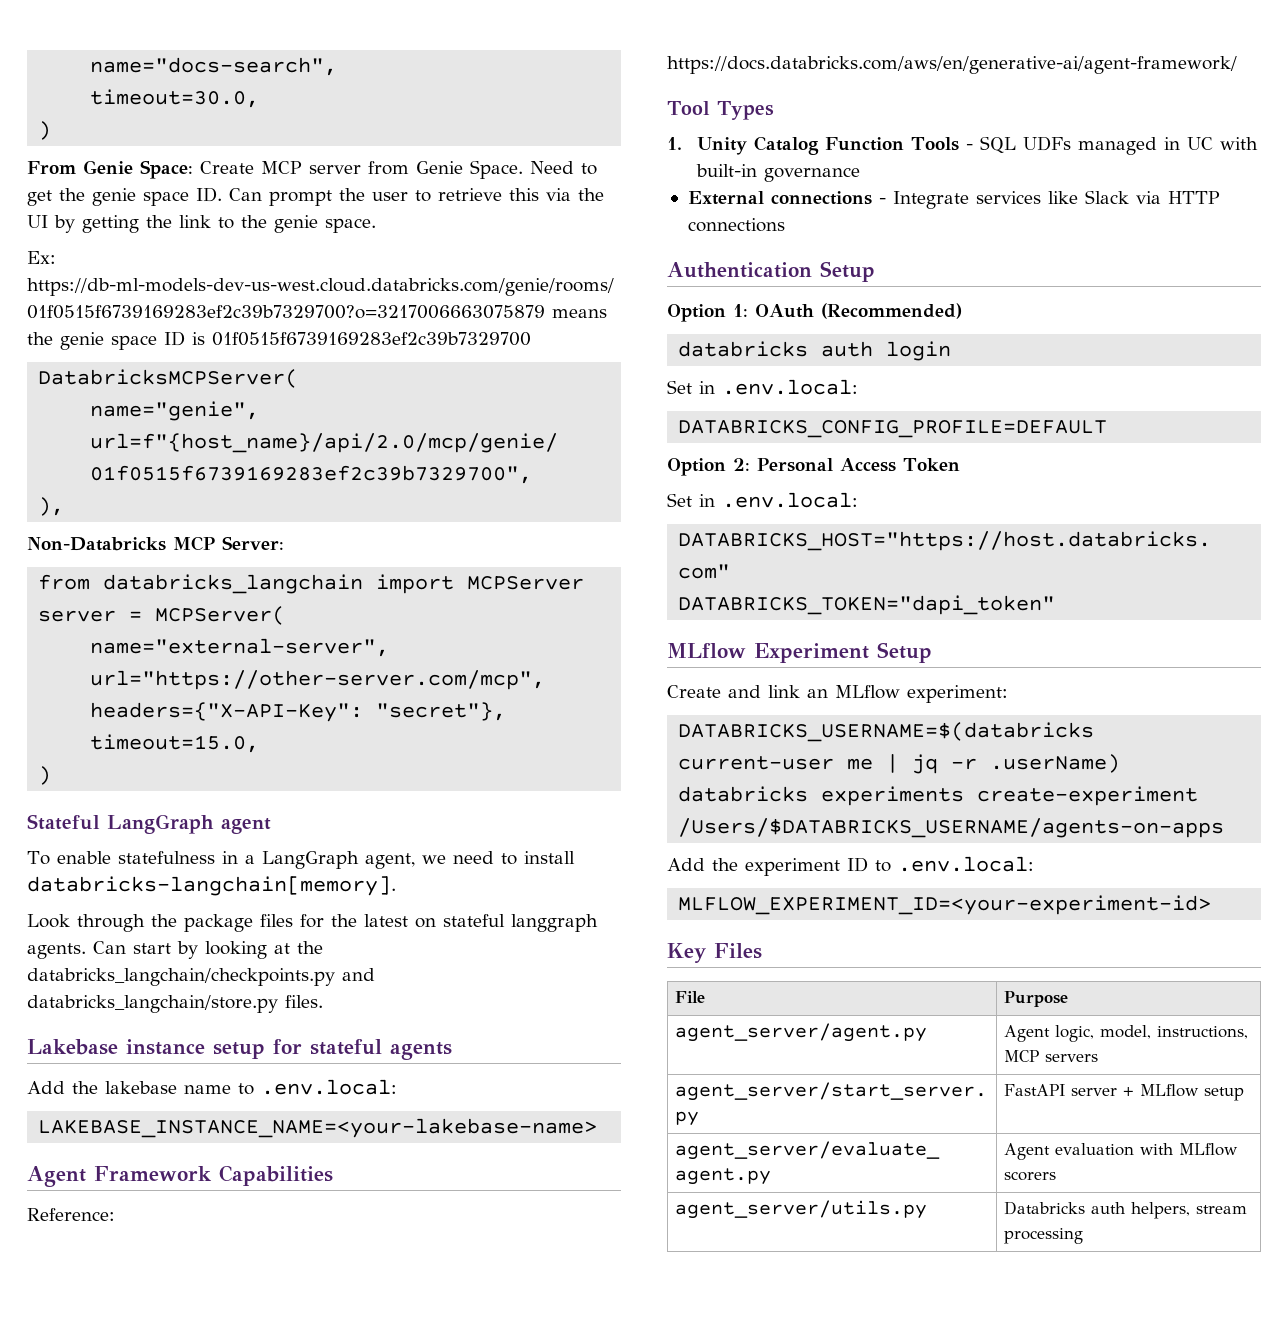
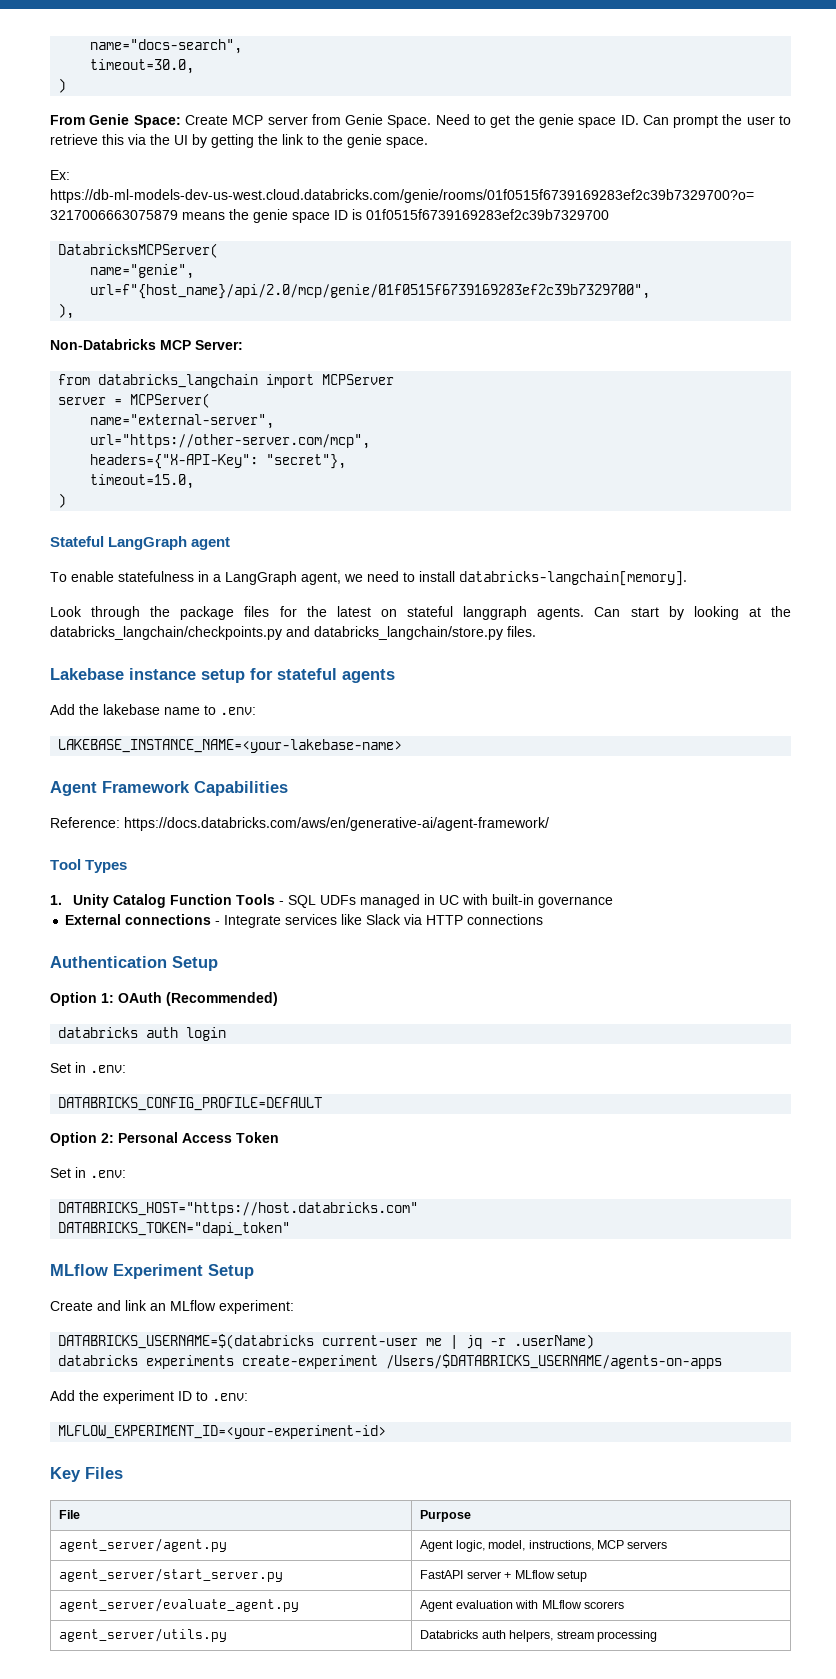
[261,1079,397,1095] .env.local: -> [220,707,256,715] .env:
[722,379,858,395] .env.local: -> [90,1065,126,1073] .env:
[722,492,858,508] .env.local: -> [90,1170,126,1178] .env:
[898,856,1034,872] .env.local: -> [212,1393,248,1401] .env:

